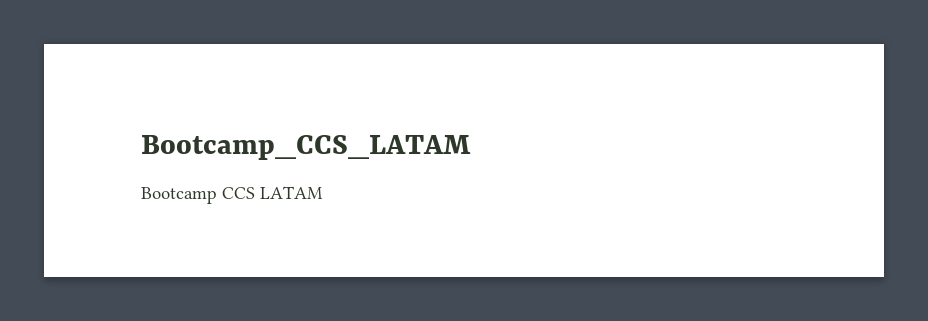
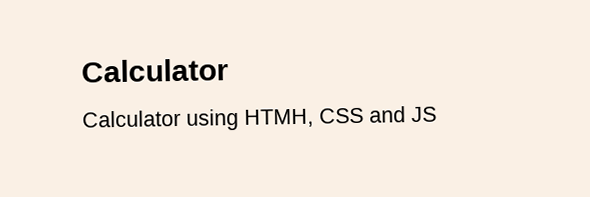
[141,135,471,160] [141,186,323,204] Bootcamp_CCS_LATAM // Bootcamp CCS LATAM -> [81,58,229,83] [82,106,437,131] Calculator // Calculator using HTMH, CSS and JS

